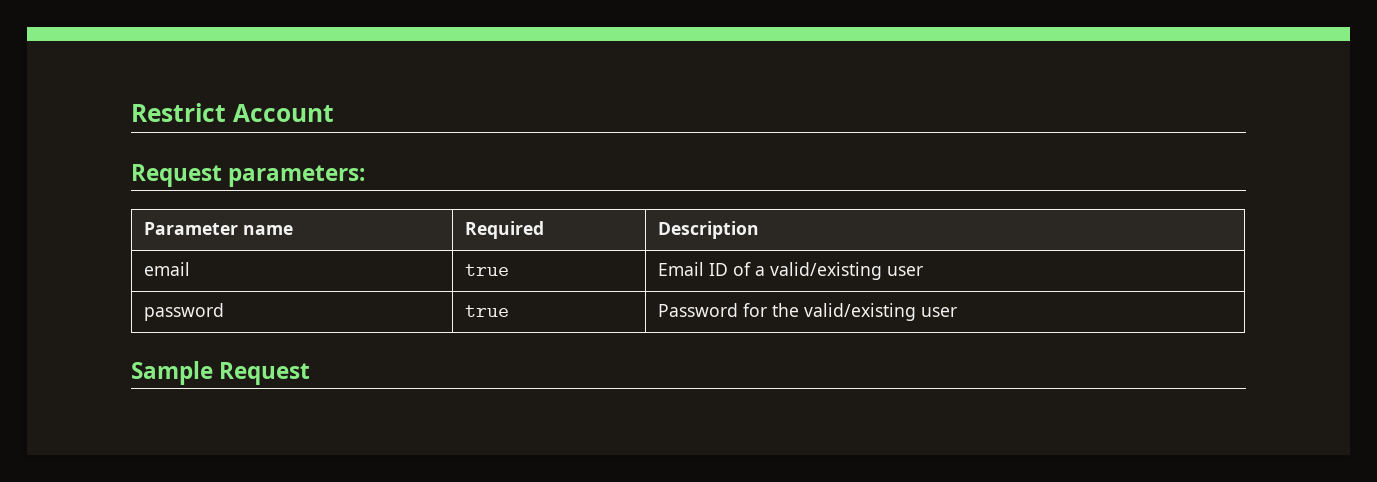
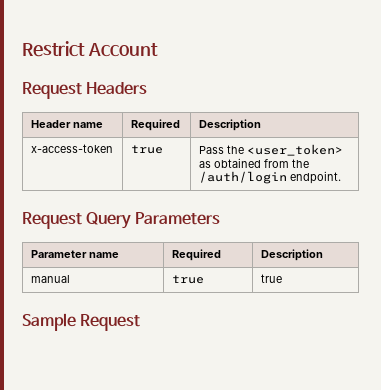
[228,165,366,187] parameters: -> [86,82,148,95] [30,120,103,128] [130,119,180,131] [198,119,261,131] [30,144,113,153] [130,145,163,154] [198,144,342,156] [198,158,309,168] [198,171,341,184] [22,212,220,229] Headers // Header name | Required | Description // x-access-token | true | Pass the <user_token> as obtained from the /auth/login endpoint. // Request Query Parameters
[144,262,191,276] [465,264,510,276] [658,262,924,280] [144,303,225,321] [465,305,510,317] [658,303,958,321] email | true | Email ID of a valid/existing user // password | true | Password for the valid/existing user -> [30,275,70,283] [171,275,204,284] [260,274,282,283] manual | true | true

